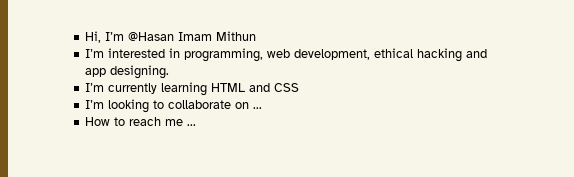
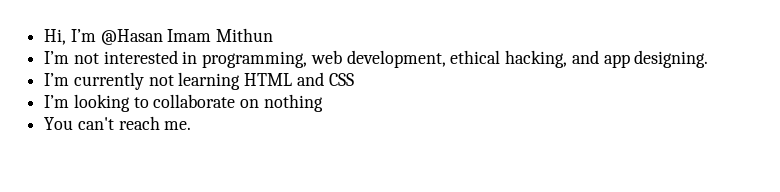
(105, 53) none -> [73,53,99,64] not
[417,48,463,62] hacking -> [505,50,568,68] hacking,
(158, 88) none -> [148,75,174,86] not
[253,107,263,109] [85,117,197,126] ... // How to reach me ... -> [263,94,323,112] [44,116,192,130] nothing // You can't reach me.

